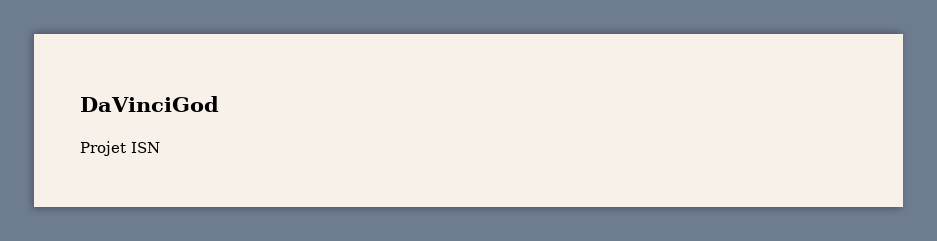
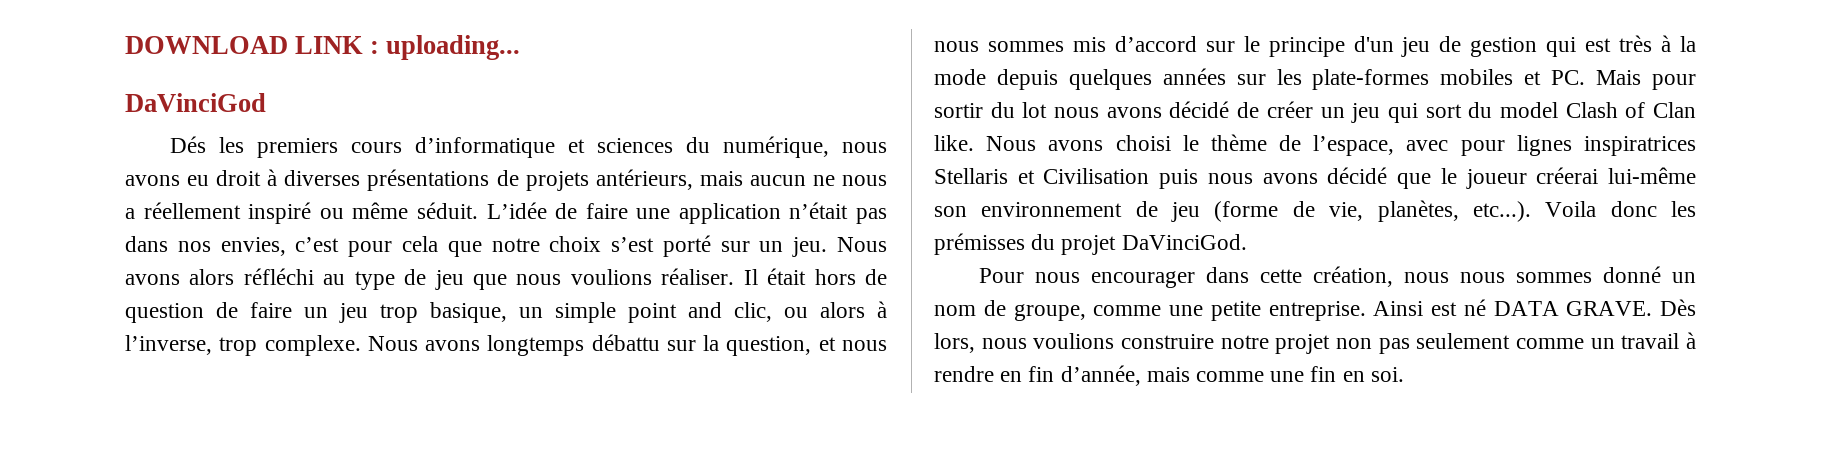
[80,96,219,112] [80,141,160,156] DaVinciGod // Projet ISN -> [125,35,521,60] [125,93,266,112] [170,136,888,158] [125,169,888,191] [125,202,887,224] [125,235,888,257] [125,268,888,290] [125,301,887,323] [125,334,887,356] [934,35,1696,57] [934,68,1696,90] [934,101,1696,123] [934,134,1696,156] [934,167,1696,189] [934,200,1696,222] [934,233,1247,255] [979,266,1696,288] [934,299,1696,321] [934,332,1696,354] [934,365,1404,386] DOWNLOAD LINK : uploading... // DaVinciGod // Dés les premiers cours d’informatique et sciences du numérique, nous avons eu droit à diverses présentations de projets antérieurs, mais aucun ne nous a réellement inspiré ou même séduit. L’idée de faire une application n’était pas dans nos envies, c’est pour cela que notre choix s’est porté sur un jeu. Nous avons alors réfléchi au type de jeu que nous voulions réaliser. Il était hors de question de faire un jeu trop basique, un simple point and clic, ou alors à l’inverse, trop complexe. Nous avons longtemps débattu sur la question, et nous nous sommes mis d’accord sur le principe d'un jeu de gestion qui est très à la mode depuis quelques années sur les plate-formes mobiles et PC. Mais pour sortir du lot nous avons décidé de créer un jeu qui sort du model Clash of Clan like. Nous avons choisi le thème de l’espace, avec pour lignes inspiratrices Stellaris et Civilisation puis nous avons décidé que le joueur créerai lui-même son environnement de jeu (forme de vie, planètes, etc...). Voila donc les prémisses du projet DaVinciGod. // Pour nous encourager dans cette création, nous nous sommes donné un nom de groupe, comme une petite entreprise. Ainsi est né DATA GRAVE. Dès lors, nous voulions construire notre projet non pas seulement comme un travail à rendre en fin d’année, mais comme une fin en soi.

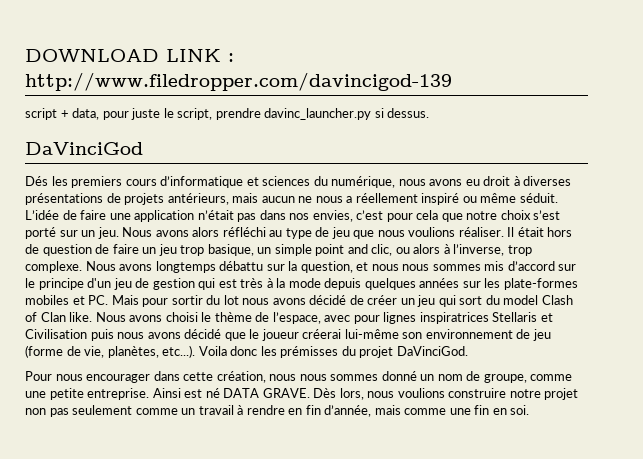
[386,35,521,60] uploading... -> [25,72,452,91] [25,108,430,120] http://www.filedropper.com/davincigod-139 // script + data, pour juste le script, prendre davinc_launcher.py si dessus.

